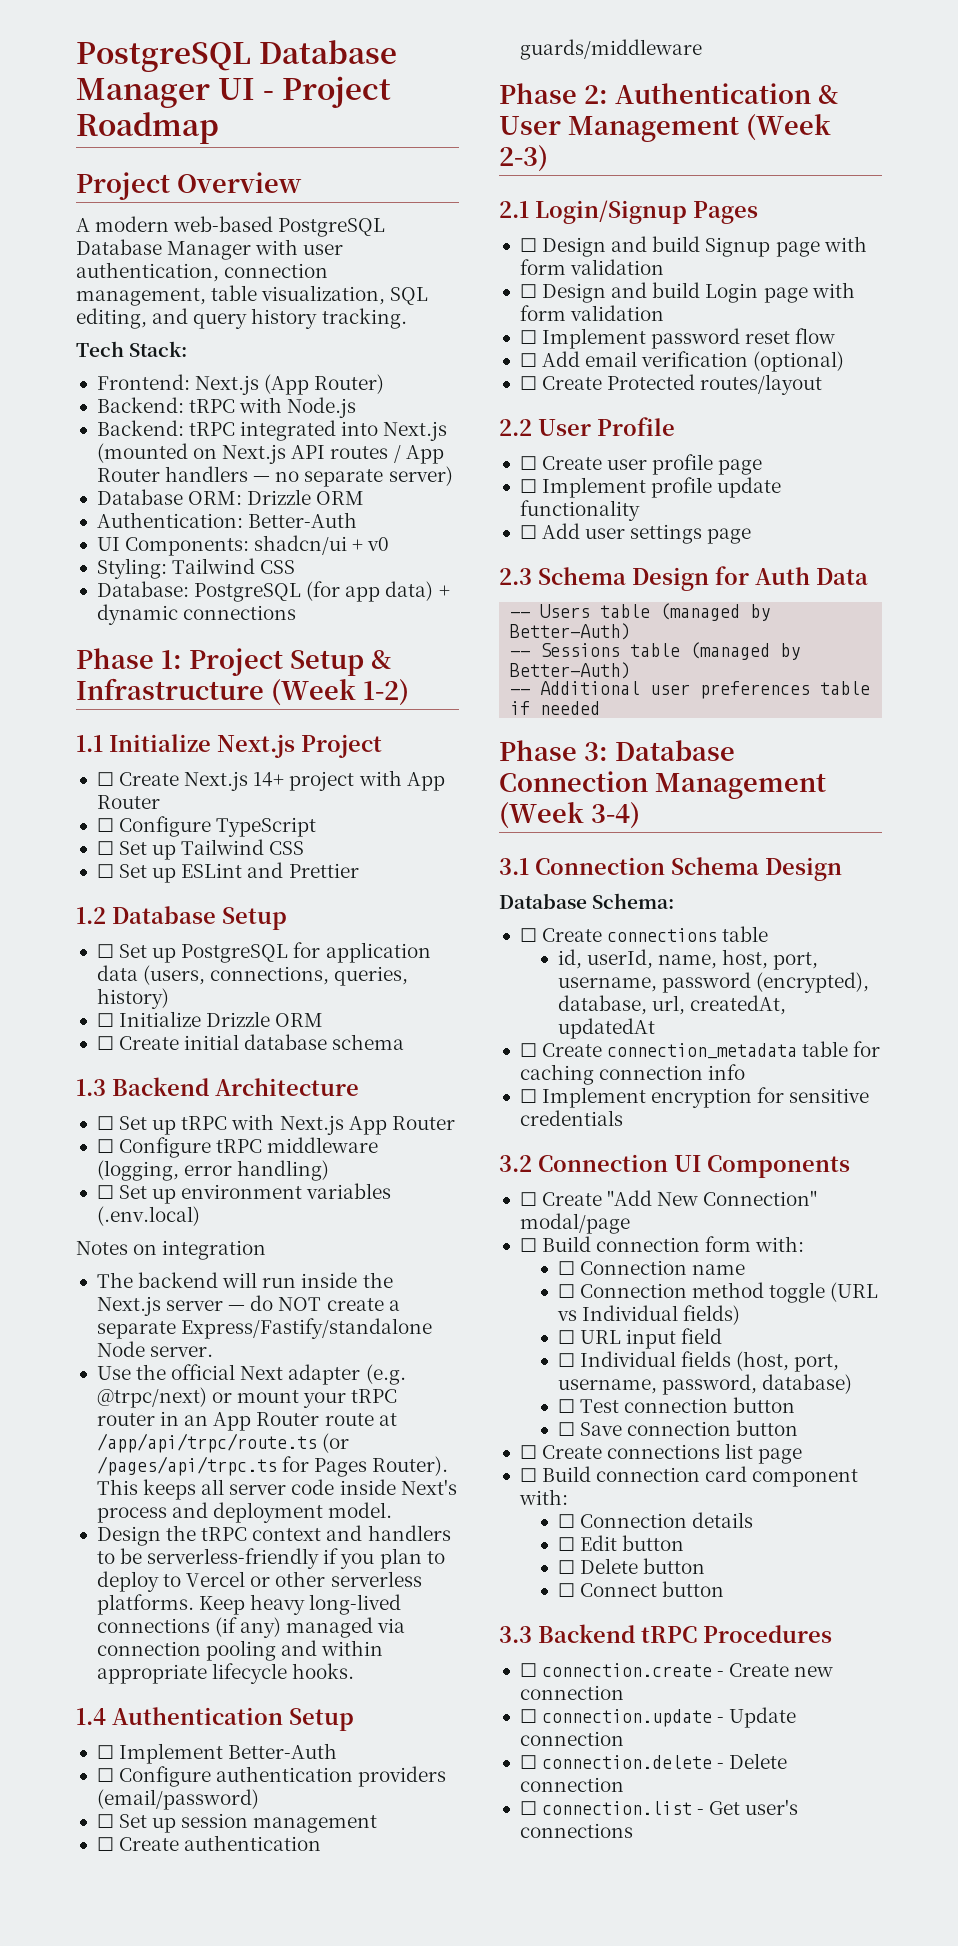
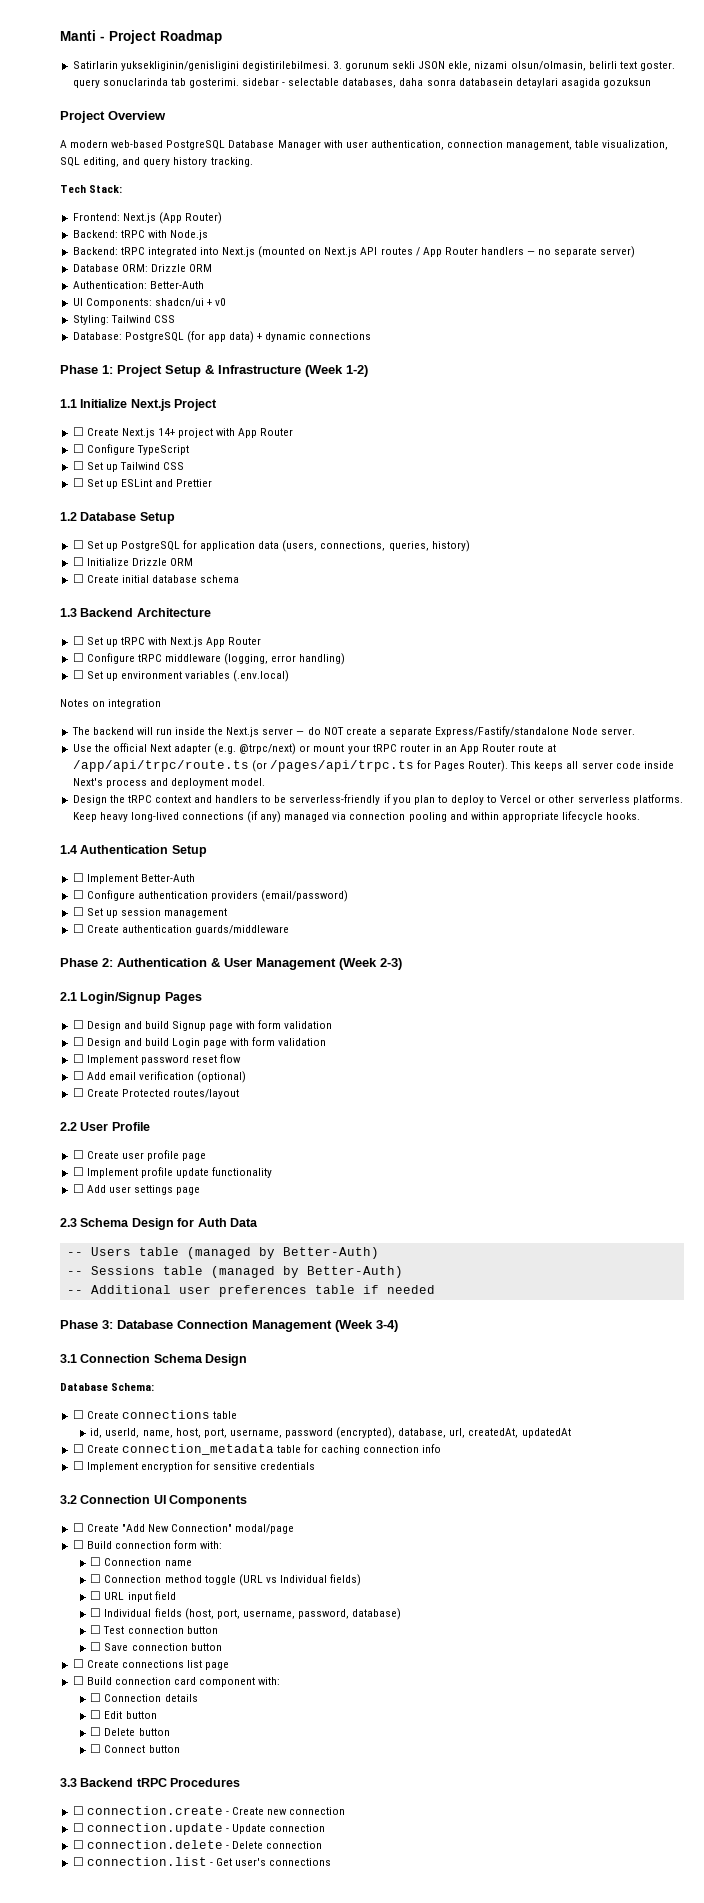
[76,40,397,72] [76,78,255,108] PostgreSQL Database Manager UI -> [60,30,96,41] Manti
(219, 128) none -> [72,61,675,71] [72,78,652,88] // Satirlarin yuksekliginin/genisligini degistirilebilmesi. 3. gorunum sekli JSON ekle, nizami olsun/olmasin, belirli text goster. query sonuclarinda tab gosterimi. sidebar - selectable databases, daha sonra databasein detaylari asagida gozuksun

